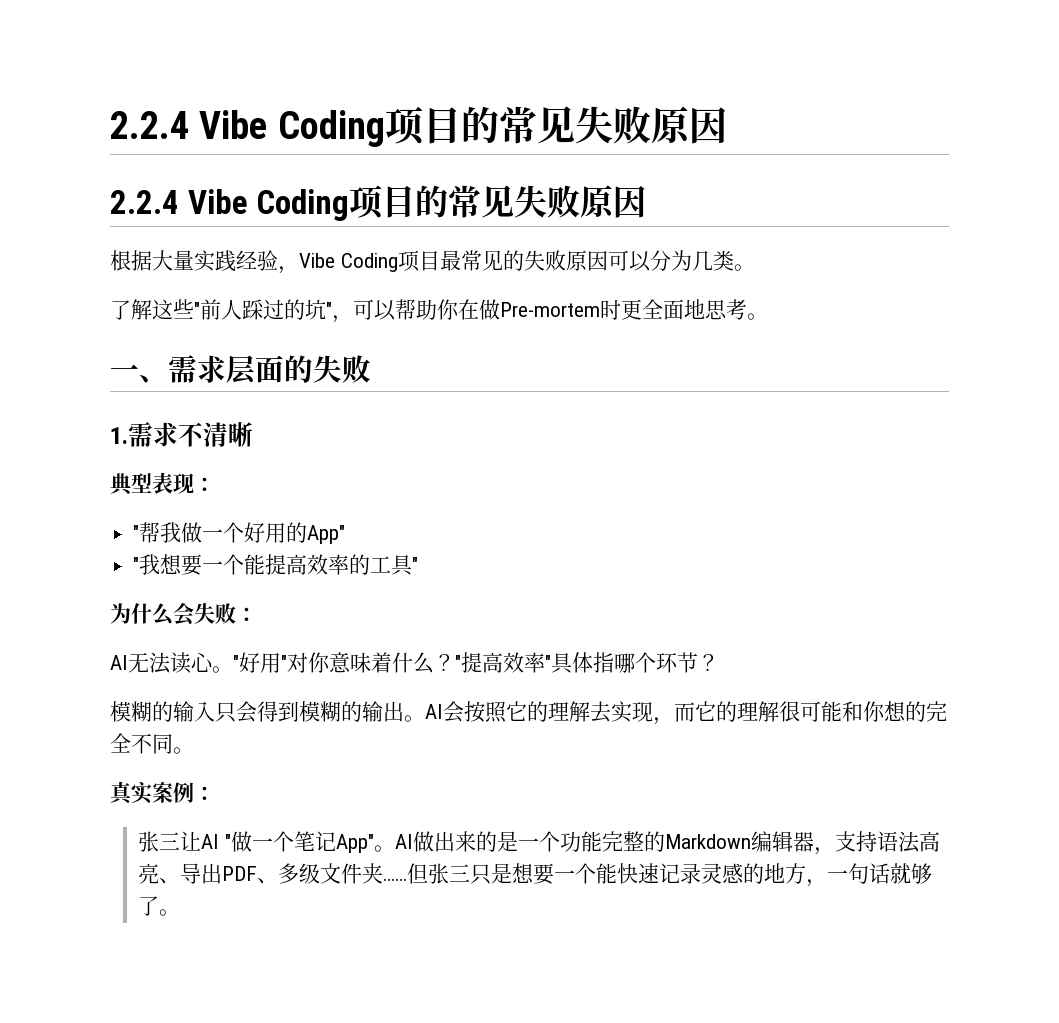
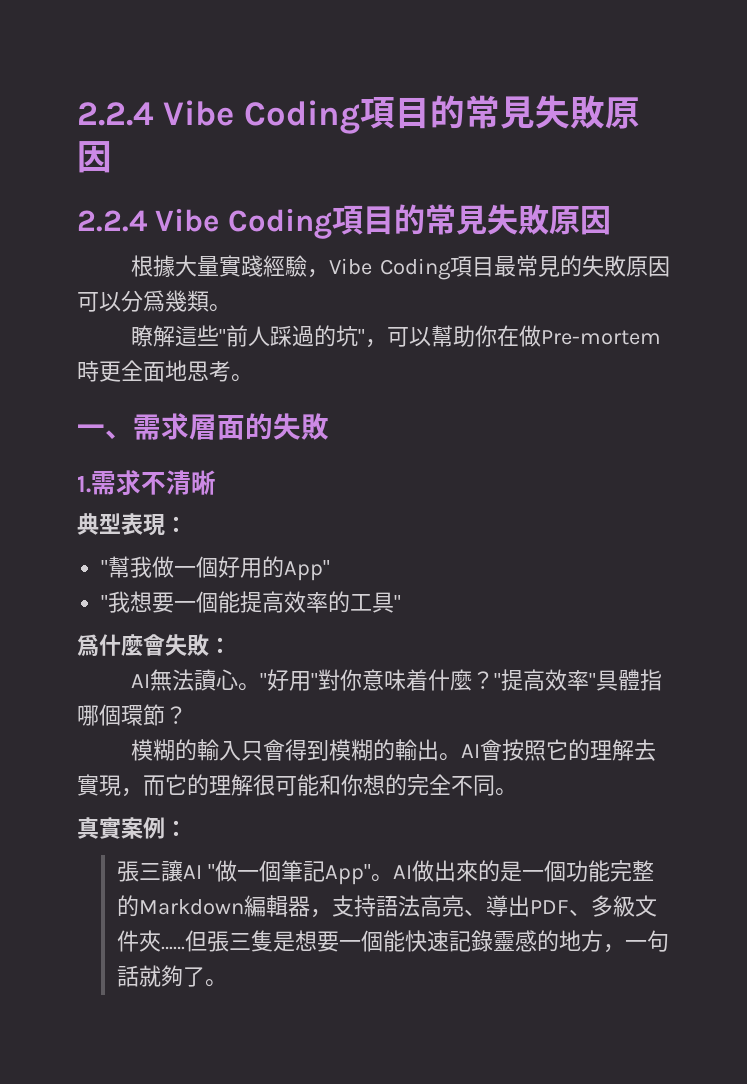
[110,106,651,147] 2.2.4 Vibe Coding项目的常见失败 -> [77,95,605,134] 2.2.4 Vibe Coding項目的常見失敗
[348,185,646,220] [110,250,566,274] 项目的常见失败原因 // 根据大量实践经验，Vibe Coding项目最常见的失败 -> [331,204,611,235] [130,255,626,280] 項目的常見失敗原因 // 根據大量實踐經驗，Vibe Coding項目最常見的失敗
[670,250,755,271] [110,299,173,320] 为几类。 // 了解这 -> [143,290,231,312] [130,325,197,347] 爲幾類。 // 瞭解這
[263,299,284,320] 过 -> [291,325,314,347] 過
[395,299,416,320] 帮 -> [430,325,453,347] 幫
[600,299,621,320] 时 -> [77,360,99,382] 時
[226,355,371,384] 层面的失败 -> [189,413,329,440] 層面的失敗
[173,473,194,494] 现 -> [143,514,165,536] 現
[139,522,245,543] 帮我做一个 -> [108,556,219,578] 幫我做一個
[223,554,245,575] 个 -> [196,591,219,613] 個
[110,602,236,626] 为什么会失败 -> [77,634,209,656] 爲什麼會失敗
[128,652,191,674] 无法读 -> [149,669,216,691] 無法讀
[287,652,308,673] 对 -> [317,669,340,691] 對
[413,652,434,674] 么 -> [449,669,472,691] 麼
[572,652,698,673] 体指哪个环节 -> [617,669,662,691] [77,704,165,726] 體指哪個環節
[173,701,257,723] 输入只会 -> [196,739,285,761] 輸入只會
[362,701,383,722] 输 -> [394,739,417,761] 輸
[443,701,464,723] 会 -> [479,739,502,761] 會
[611,701,653,723] 实现 -> [77,774,121,796] 實現
[131,782,153,804] 实 -> [99,817,121,839] 實
[138,831,202,852] 张三让 -> [116,860,183,882] 張三讓
[272,831,336,852] 个笔记 -> [258,860,325,882] 個筆記
[454,831,560,852] 来的是一个 -> [455,860,566,882] 來的是一個
[750,831,793,852] 编辑 -> [243,895,288,917] 編輯
[876,831,898,852] 语 -> [375,896,398,917] 語
[180,863,202,884] 导 -> [485,895,508,917] 導
[299,863,723,885] 级文件夹……但张三只是想要一个能快速记录灵 -> [612,895,657,917] [116,930,515,952] 級文件夾……但張三隻是想要一個能快速記錄靈
[869,863,933,884] 话就够 -> [116,965,183,987] 話就夠

